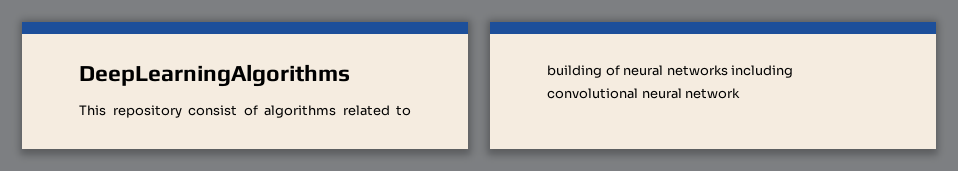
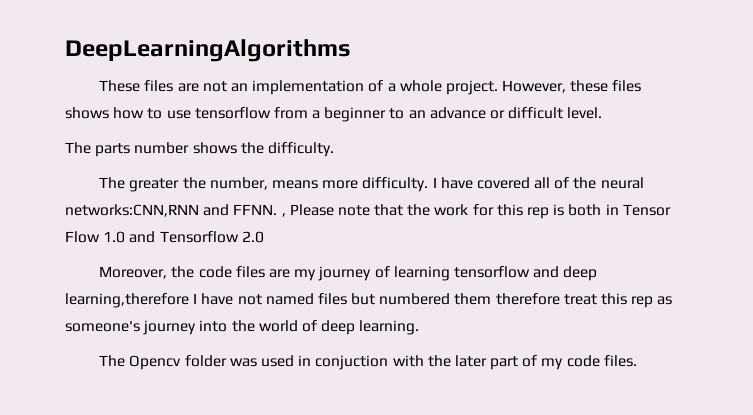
[79,105,411,118] [547,65,794,78] [547,88,741,99] This repository consist of algorithms related to building of neural networks including convolutional neural network -> [99,80,642,95] [65,107,603,122] [65,142,334,157] [99,177,644,192] [65,204,671,219] [65,231,264,243] [99,266,598,281] [65,293,673,308] [65,320,420,335] [99,355,637,370] These files are not an implementation of a whole project. However, these files shows how to use tensorflow from a beginner to an advance or difficult level. // The parts number shows the difficulty. // The greater the number, means more difficulty. I have covered all of the neural networks:CNN,RNN and FFNN. , Please note that the work for this rep is both in Tensor Flow 1.0 and Tensorflow 2.0 // Moreover, the code files are my journey of learning tensorflow and deep learning,therefore I have not named files but numbered them therefore treat this rep as someone's journey into the world of deep learning. // The Opencv folder was used in conjuction with the later part of my code files.

